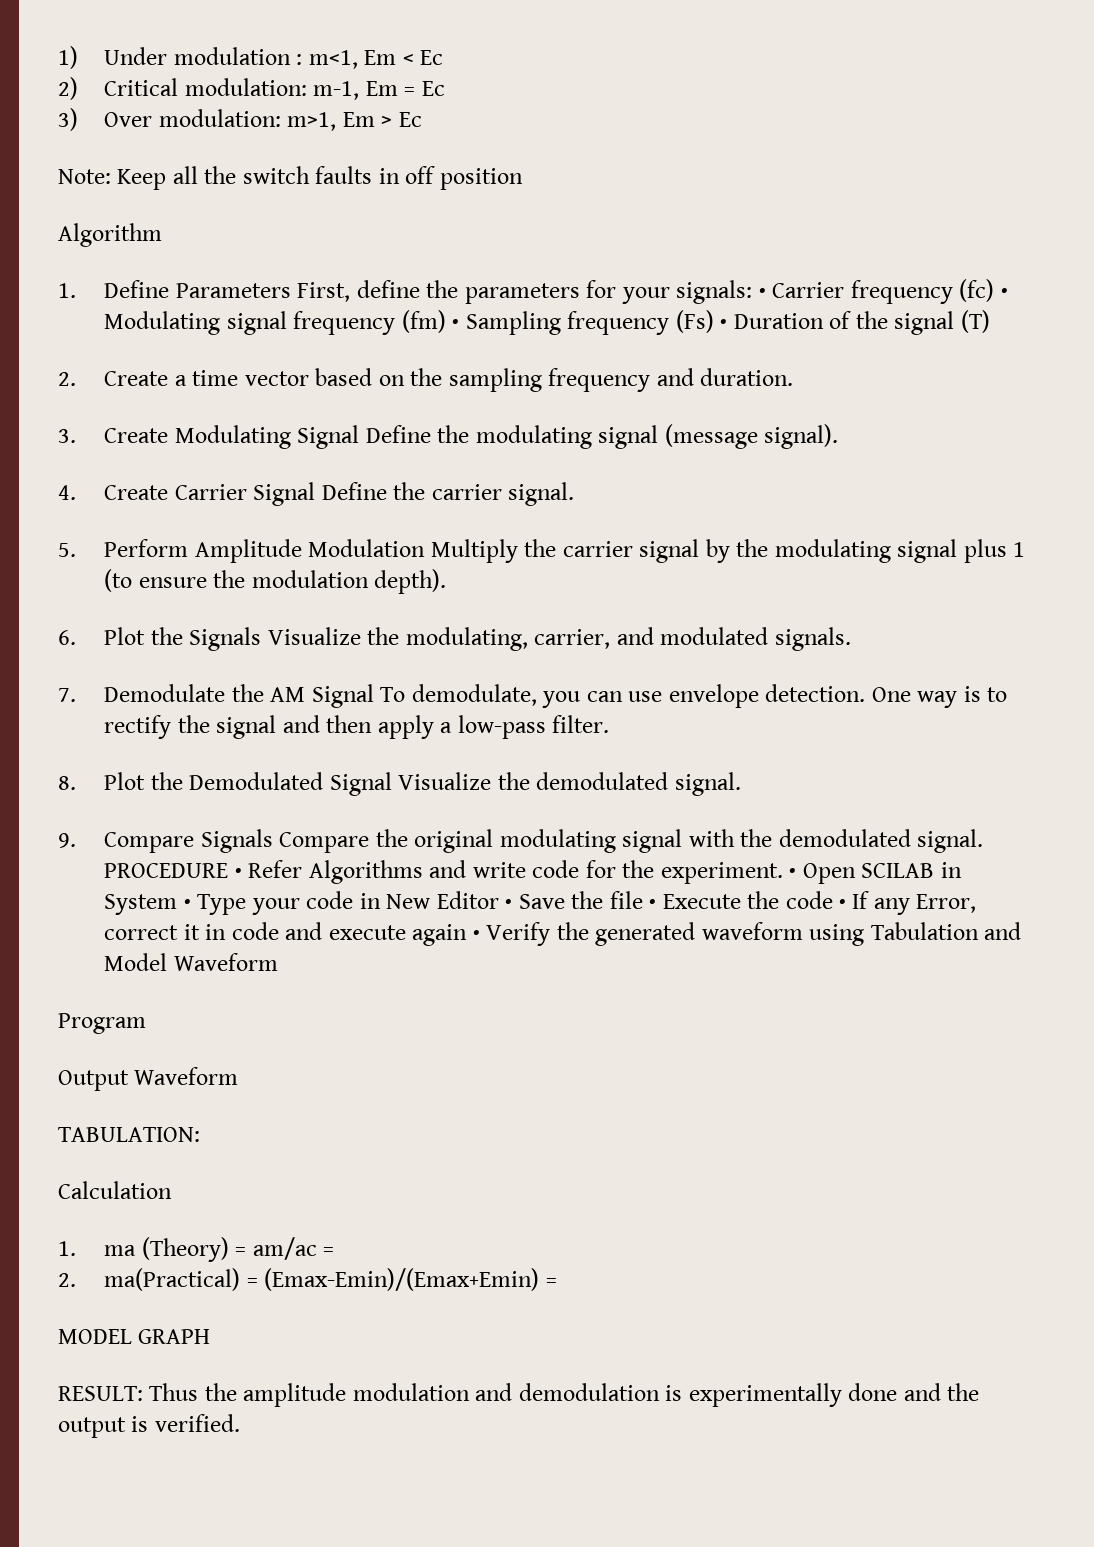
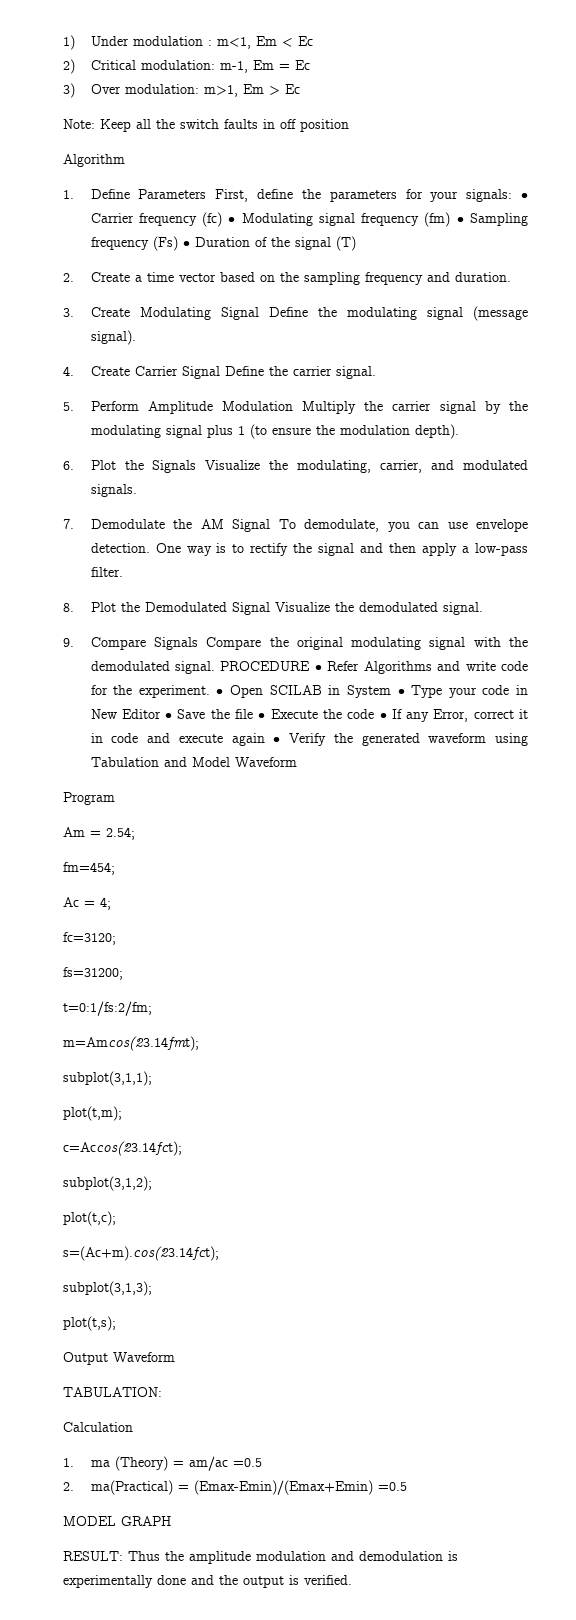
(146, 1023) none -> [63,827,135,840] [63,862,115,875] [63,897,111,910] [63,932,116,945] [63,967,123,980] [63,1001,152,1016] [63,1036,199,1051] [63,1071,152,1086] [63,1106,122,1121] [63,1141,182,1156] [63,1176,152,1191] [63,1211,116,1226] [63,1246,219,1261] [63,1281,152,1296] [63,1316,116,1331] // Am = 2.54; // fm=454; // Ac = 4; // fc=3120; // fs=31200; // t=0:1/fs:2/fm; // m=Amcos(23.14fmt); // subplot(3,1,1); // plot(t,m); // c=Accos(23.14fct); // subplot(3,1,2); // plot(t,c); // s=(Ac+m).cos(23.14fct); // subplot(3,1,3); // plot(t,s);
[323,1247,335,1256] = -> [232,1458,262,1467] =0.5
[545,1278,557,1287] = -> [377,1482,407,1491] =0.5

